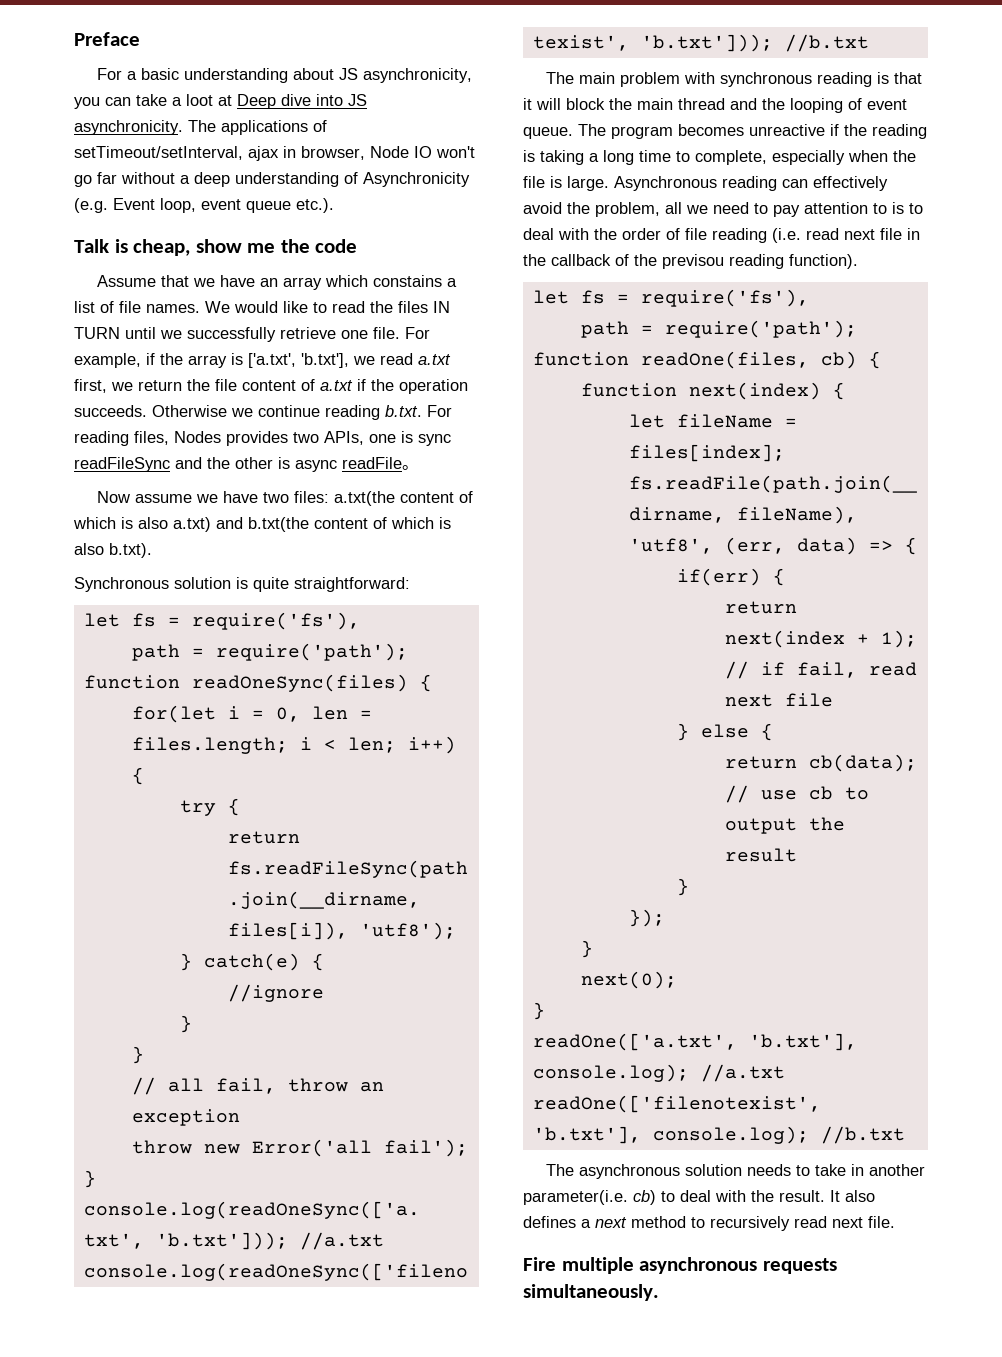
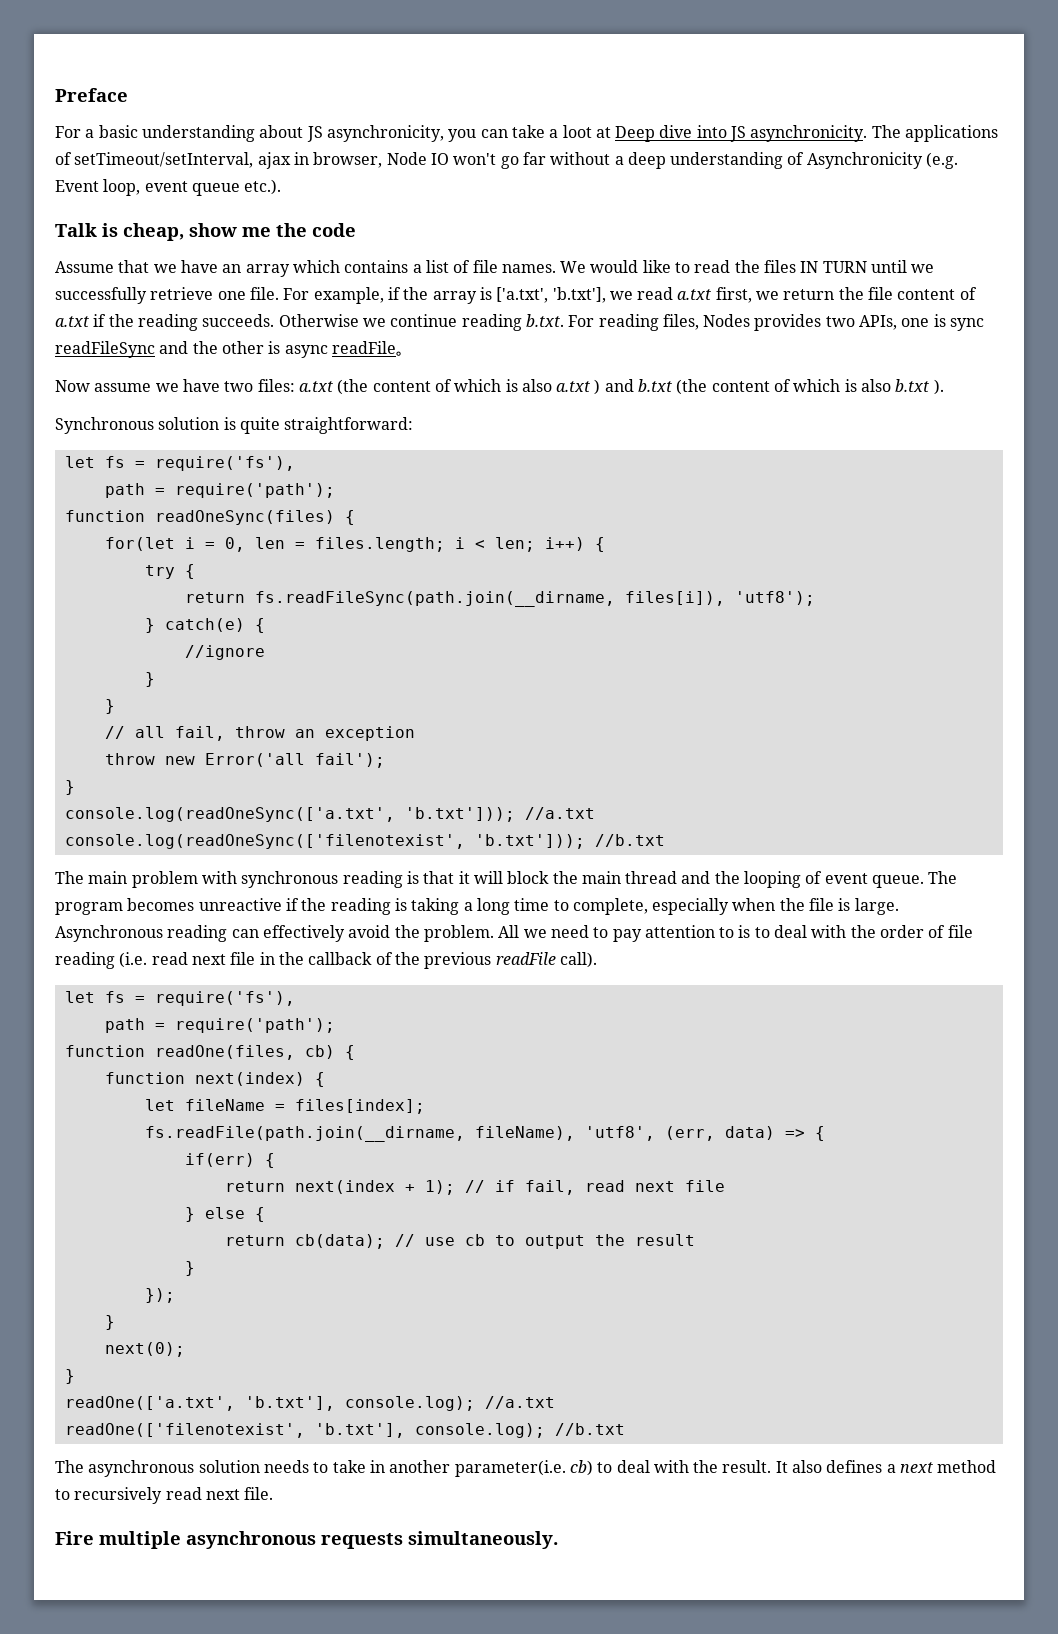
[372,275,442,287] constains -> [344,260,409,273] contains
[399,379,468,394] operation -> [137,314,198,331] reading
[333,491,473,506] [73,517,451,532] [74,543,152,558] a.txt(the content of which is also a.txt) and b.txt(the content of which is also b.txt). -> [298,379,944,395] a.txt (the content of which is also a.txt ) and b.txt (the content of which is also b.txt ).
[595,202,682,217] problem, all -> [423,925,520,942] problem. All
[662,254,858,269] previsou reading function). -> [424,952,597,969] previous readFile call).

